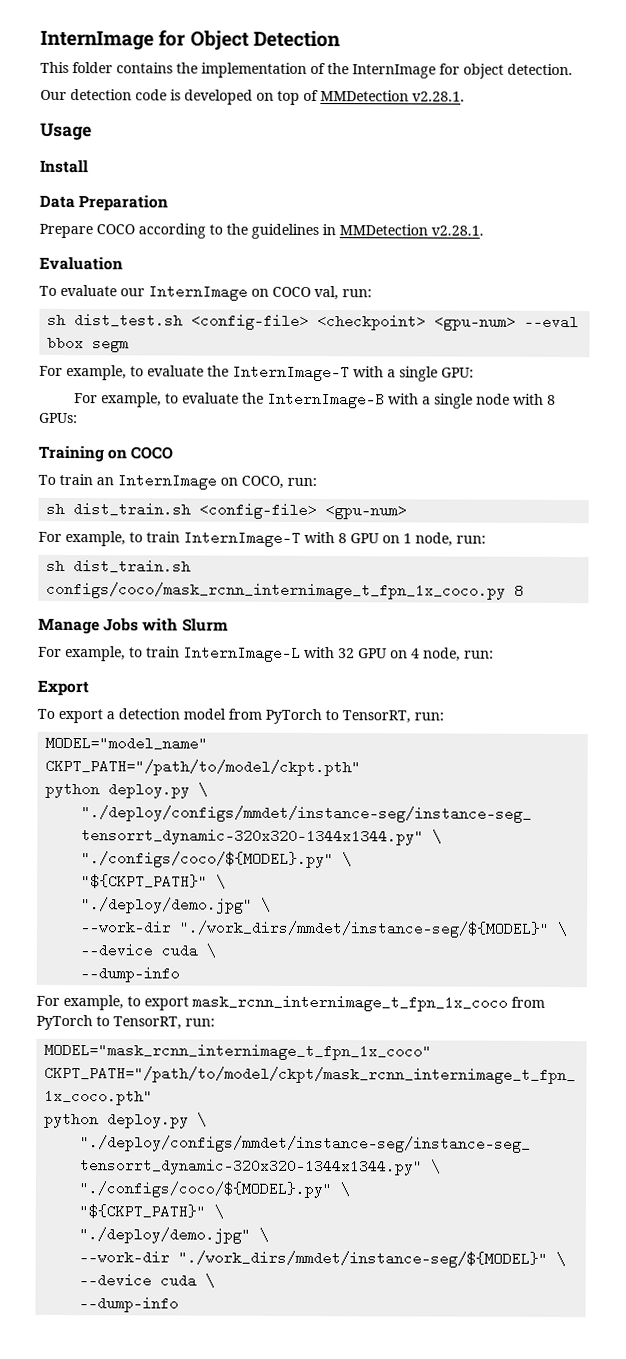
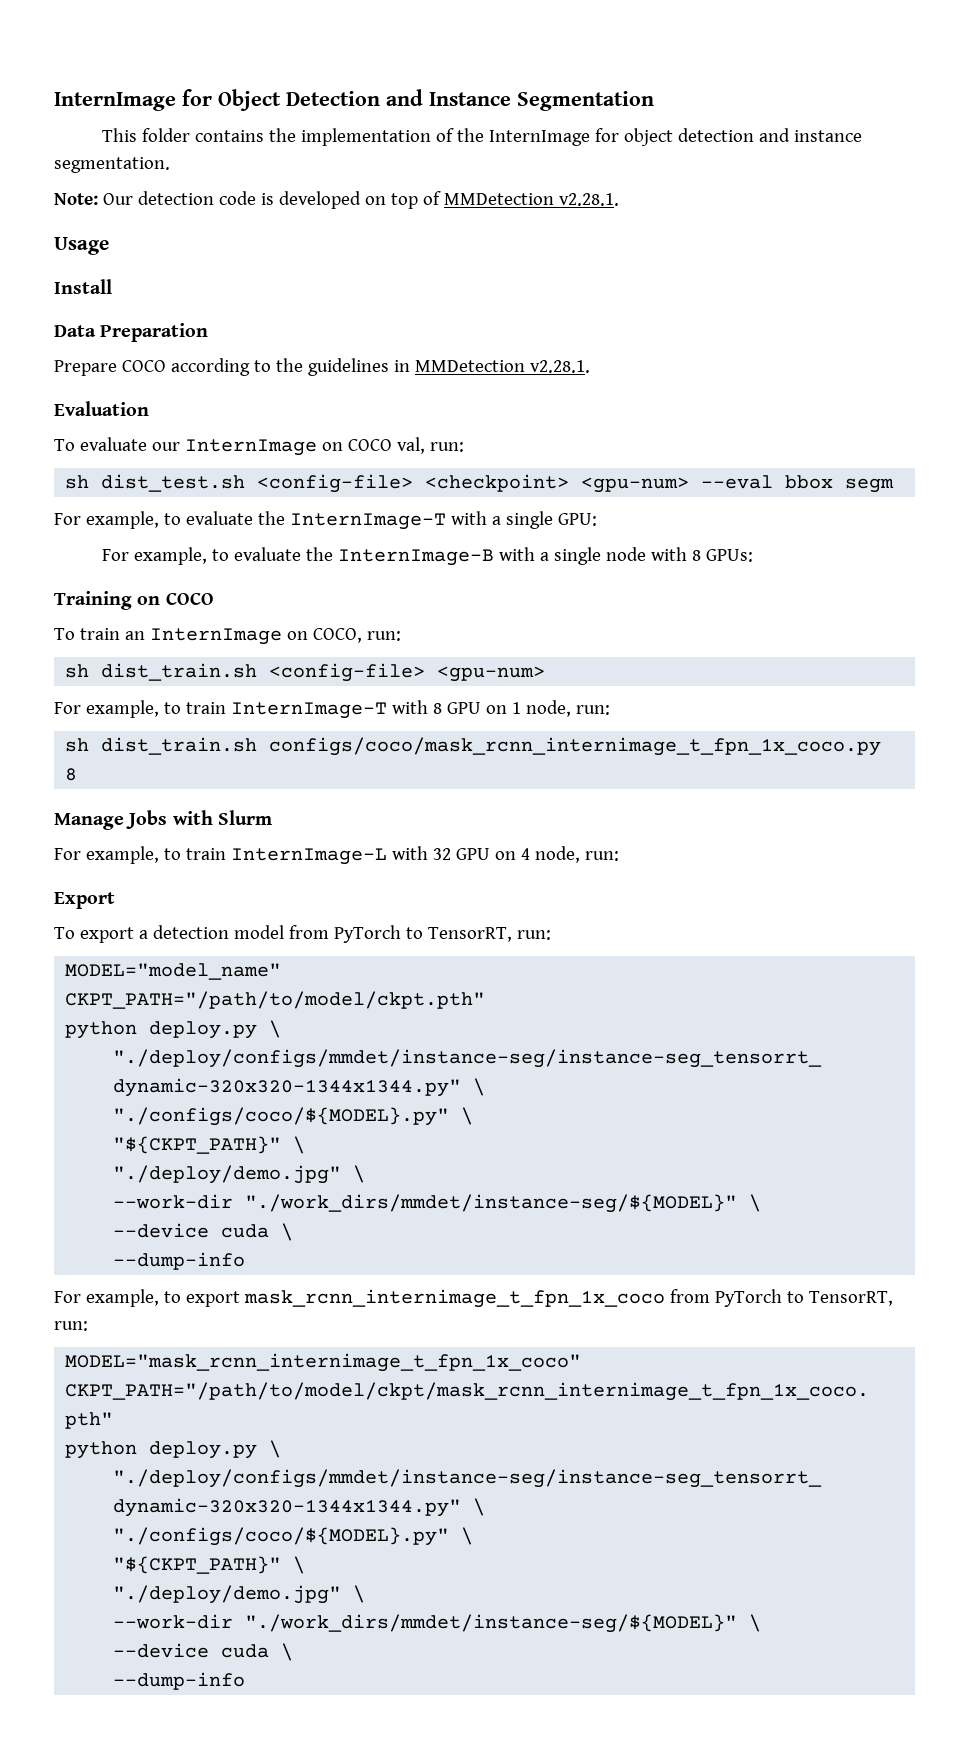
(341, 39) none -> [386,89,654,111] and Instance Segmentation
[507,63,573,76] detection. // -> [677,128,862,142] [54,157,170,173] [54,193,98,205] detection and instance segmentation. // Note:

